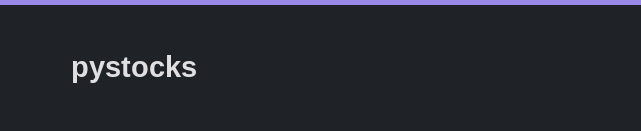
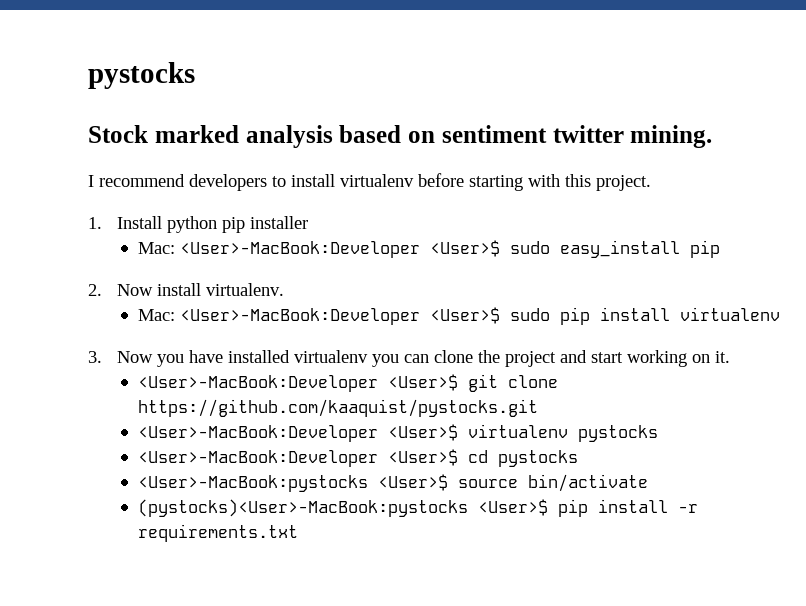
[71,55,197,83] pystocks -> [88,62,195,89] [88,125,713,148] [88,173,651,191] [88,216,309,233] [137,240,720,258] [88,283,285,296] [137,307,780,325] [88,350,731,367] [137,374,558,392] [137,399,538,417] [137,424,658,442] [137,449,578,467] [137,474,648,492] [137,499,698,517] [137,524,298,542] pystocks // Stock marked analysis based on sentiment twitter mining. // I recommend developers to install virtualenv before starting with this project. // 1. Install python pip installer // Mac: <User>-MacBook:Developer <User>$ sudo easy_install pip // 2. Now install virtualenv. // Mac: <User>-MacBook:Developer <User>$ sudo pip install virtualenv // 3. Now you have installed virtualenv you can clone the project and start working on it. // <User>-MacBook:Developer <User>$ git clone https://github.com/kaaquist/pystocks.git // <User>-MacBook:Developer <User>$ virtualenv pystocks // <User>-MacBook:Developer <User>$ cd pystocks // <User>-MacBook:pystocks <User>$ source bin/activate // (pystocks)<User>-MacBook:pystocks <User>$ pip install -r requirements.txt

